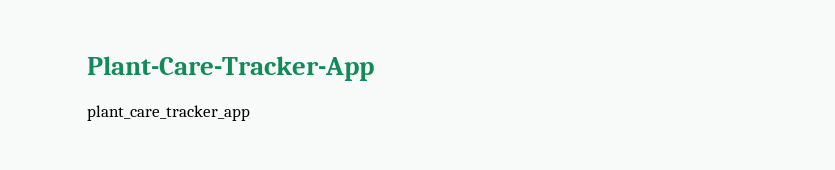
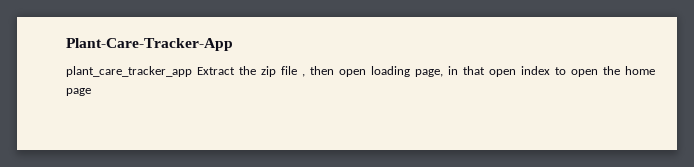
(250, 113) none -> [197,66,655,77] [66,88,91,96] Extract the zip file , then open loading page, in that open index to open the home page

